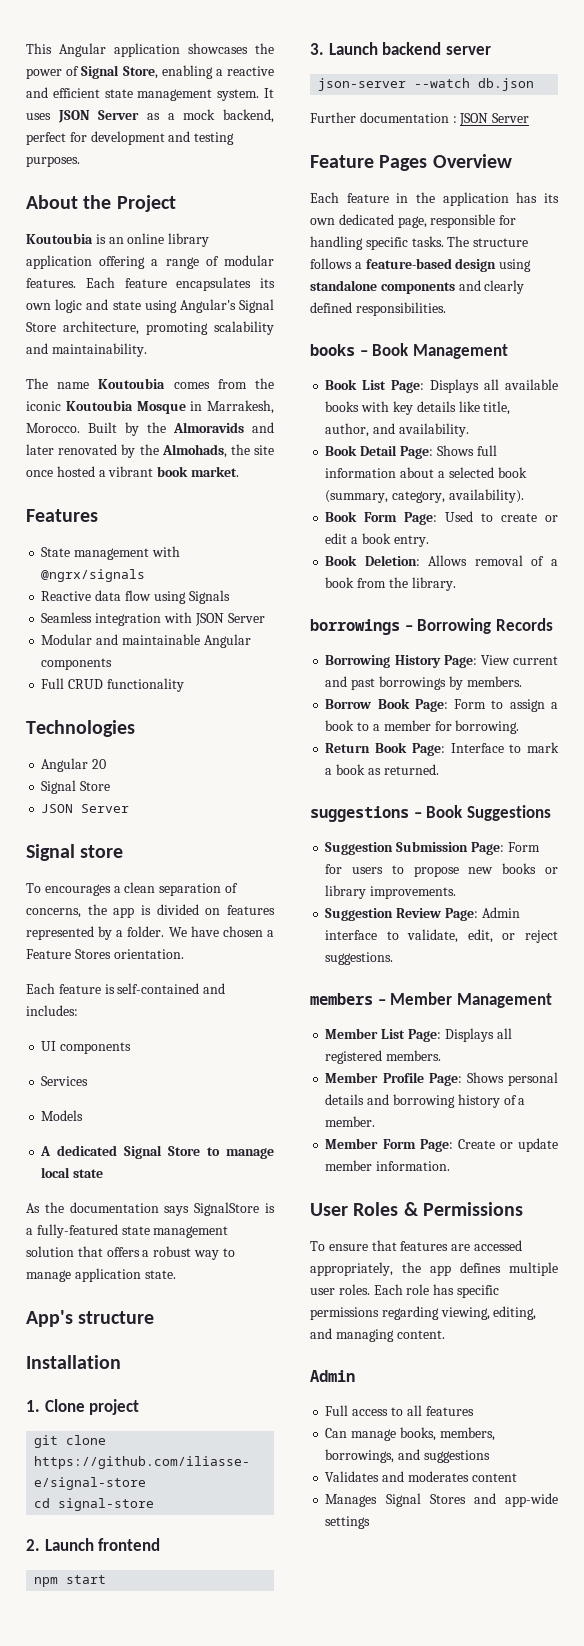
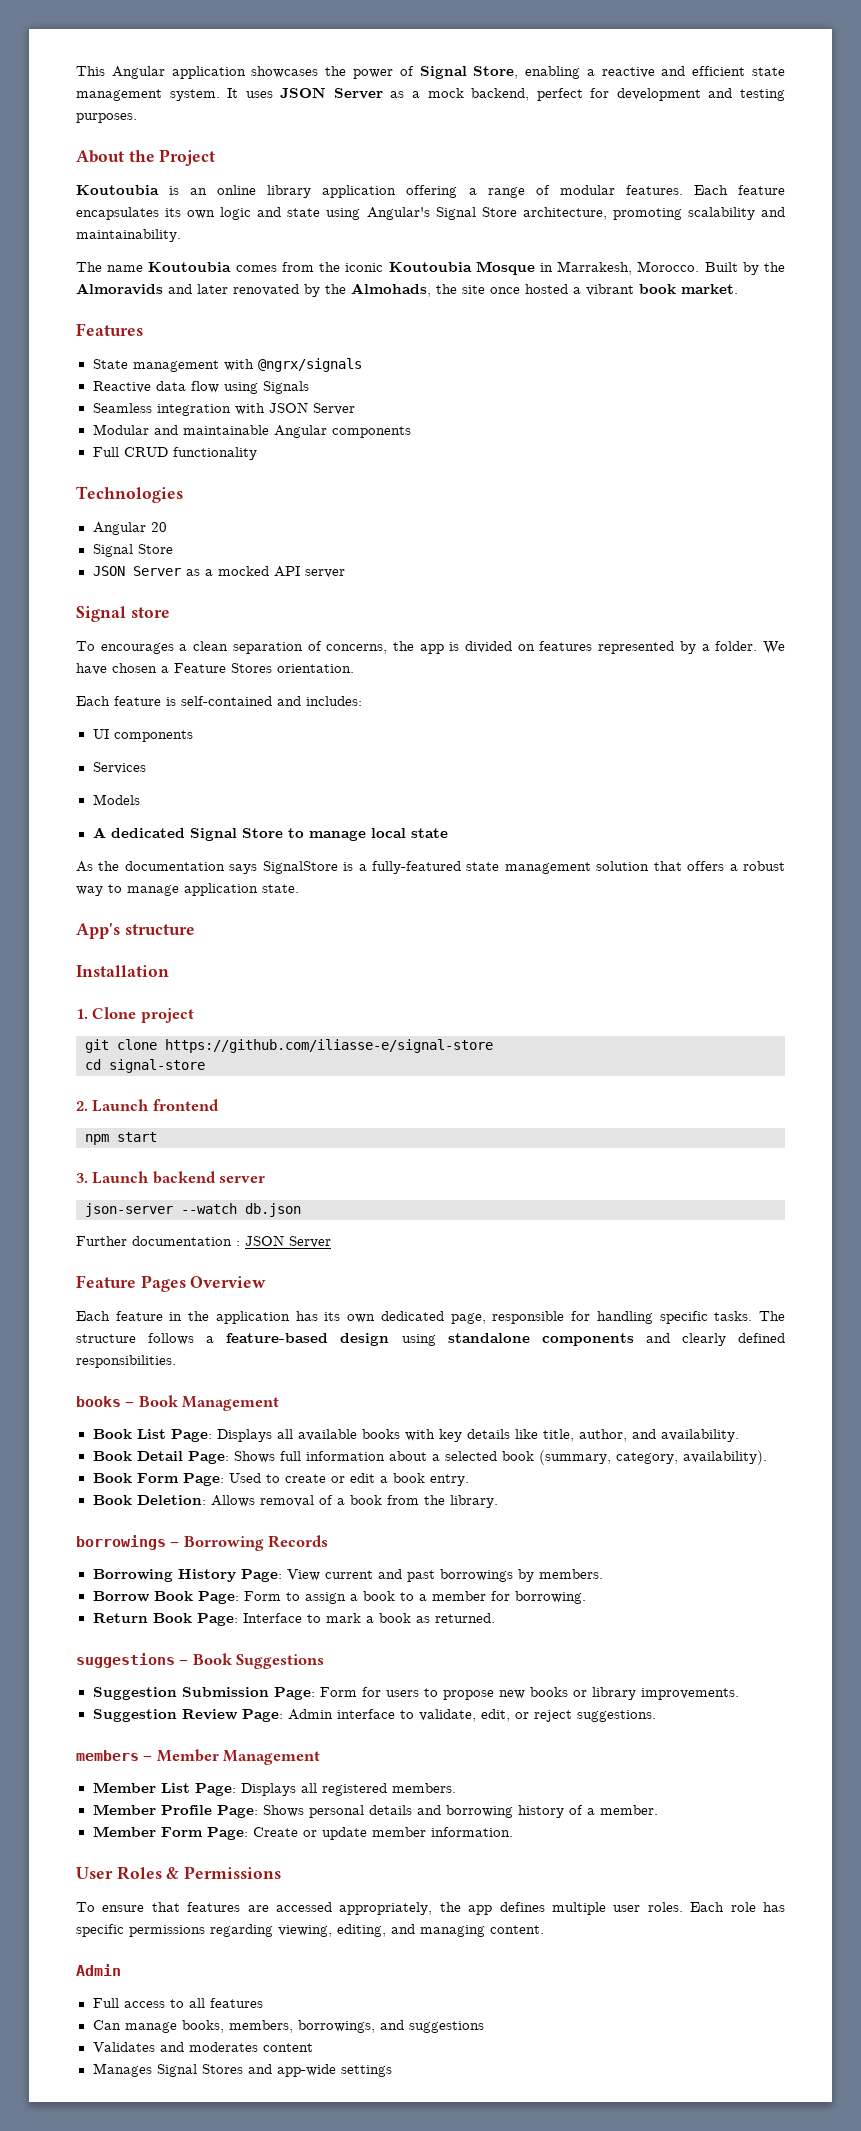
(130, 808) none -> [185,566,345,578] as a mocked API server

